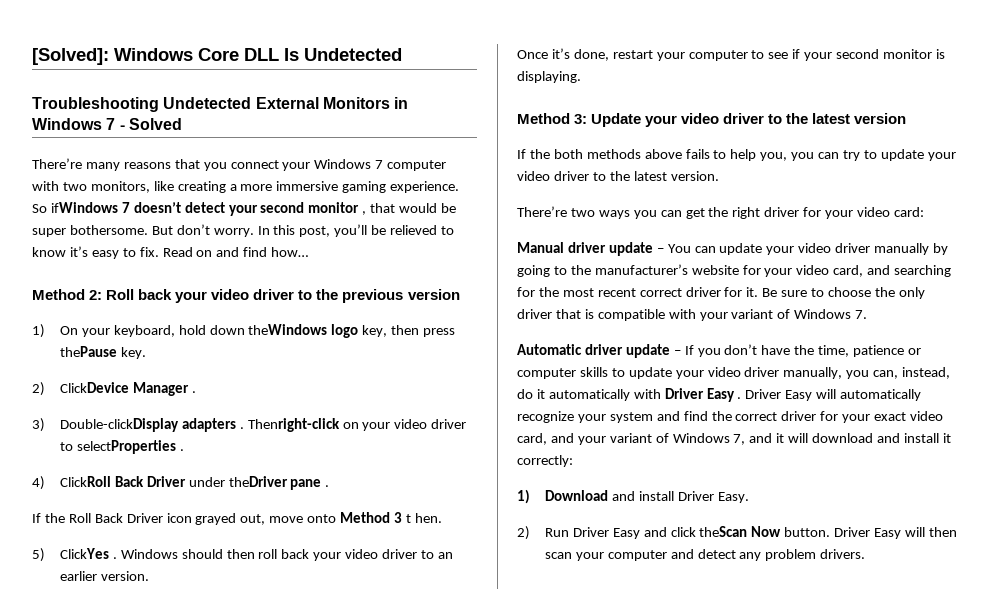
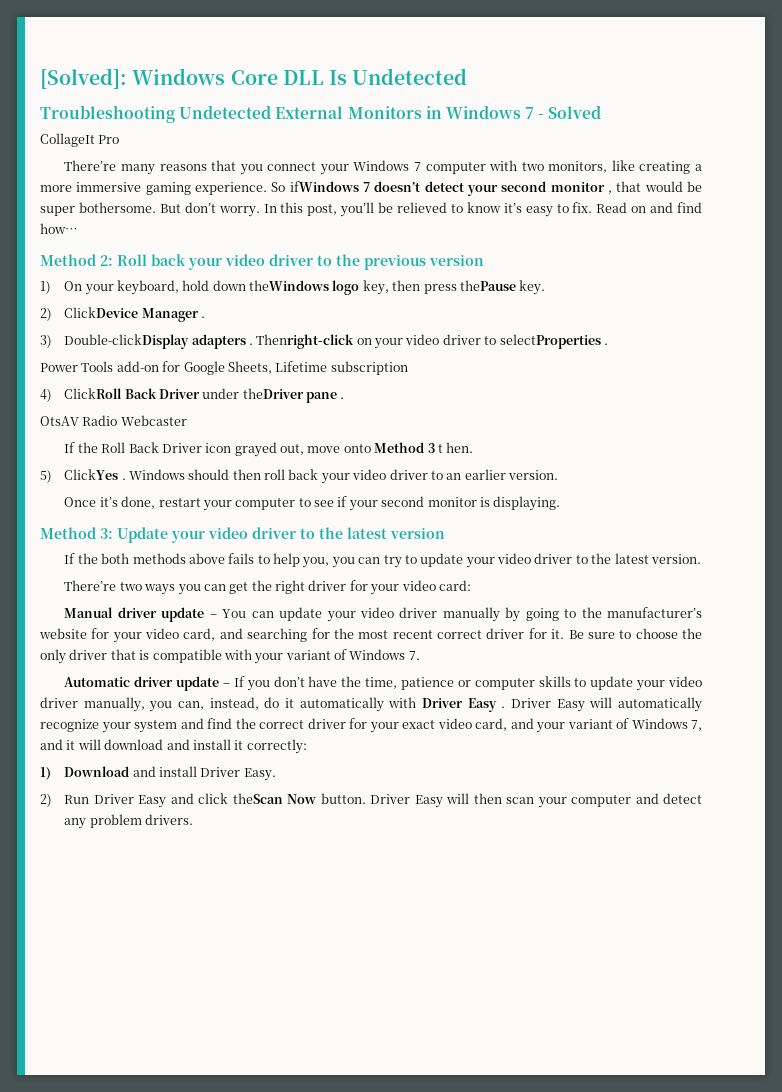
(182, 124) none -> [40,133,120,147] // CollageIt Pro
(184, 450) none -> [40,361,408,375] // Power Tools add-on for Google Sheets, Lifetime subscription
(330, 486) none -> [40,415,187,426] // OtsAV Radio Webcaster

